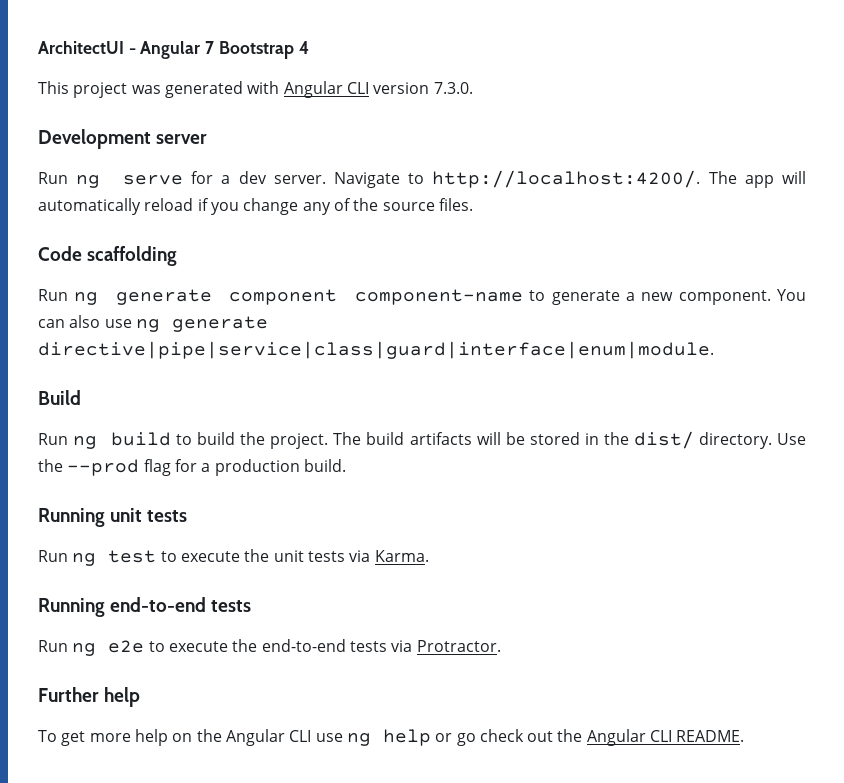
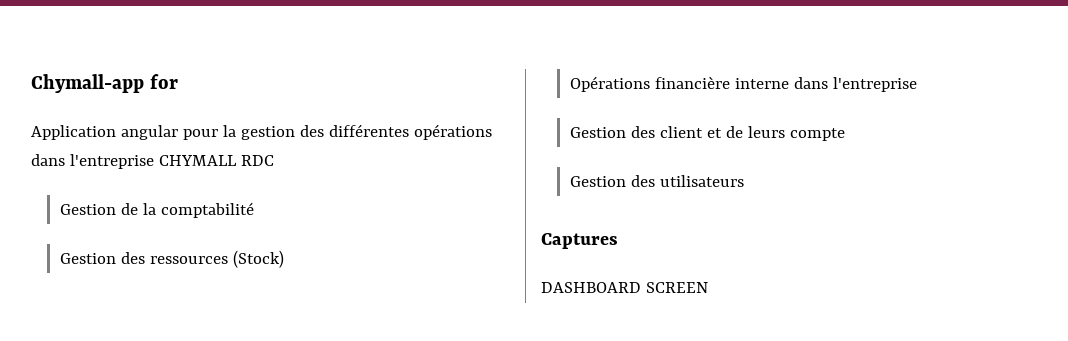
[38,41,309,59] [38,81,473,98] [38,129,208,149] [38,170,806,188] [38,198,473,215] [38,246,178,266] [38,289,807,305] [38,315,268,332] [38,341,714,359] [38,390,81,405] [38,431,806,449] [38,459,346,476] [38,508,188,527] [38,549,429,566] [38,597,252,617] [38,639,501,656] [38,687,141,707] [38,729,745,746] ArchitectUI - Angular 7 Bootstrap 4 // This project was generated with Angular CLI version 7.3.0. // Development server // Run ng serve for a dev server. Navigate to http://localhost:4200/. The app will automatically reload if you change any of the source files. // Code scaffolding // Run ng generate component component-name to generate a new component. You can also use ng generate directive|pipe|service|class|guard|interface|enum|module. // Build // Run ng build to build the project. The build artifacts will be stored in the dist/ directory. Use the --prod flag for a production build. // Running unit tests // Run ng test to execute the unit tests via Karma. // Running end-to-end tests // Run ng e2e to execute the end-to-end tests via Protractor. // Further help // To get more help on the Angular CLI use ng help or go check out the Angular CLI README. -> [31,74,178,93] [31,124,492,140] [31,154,274,169] [59,202,254,218] [59,250,284,268] [569,76,917,92] [569,126,845,141] [569,175,744,187] [541,233,618,249] [541,282,708,293] Chymall-app for // Application angular pour la gestion des différentes opérations dans l'entreprise CHYMALL RDC // Gestion de la comptabilité // Gestion des ressources (Stock) // Opérations financière interne dans l'entreprise // Gestion des client et de leurs compte // Gestion des utilisateurs // Captures // DASHBOARD SCREEN

